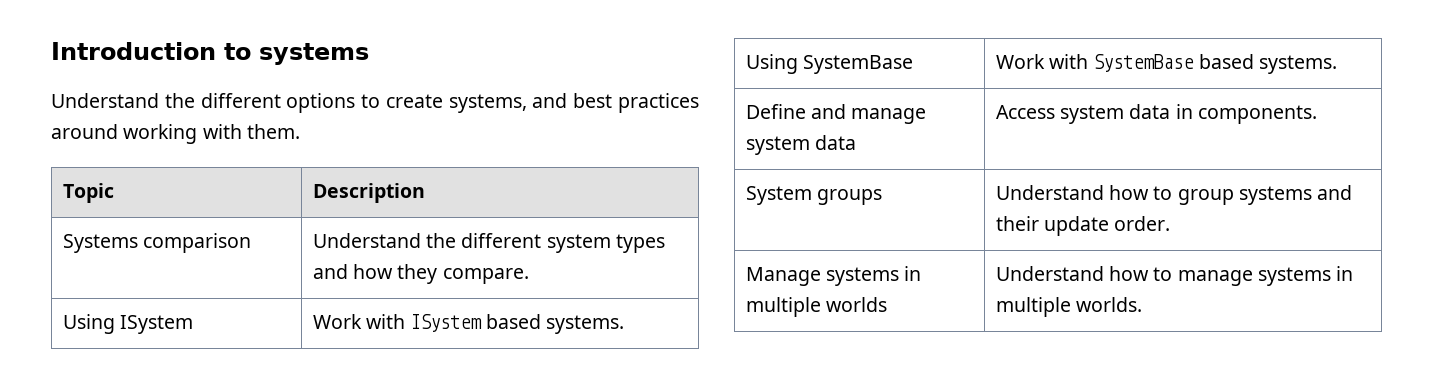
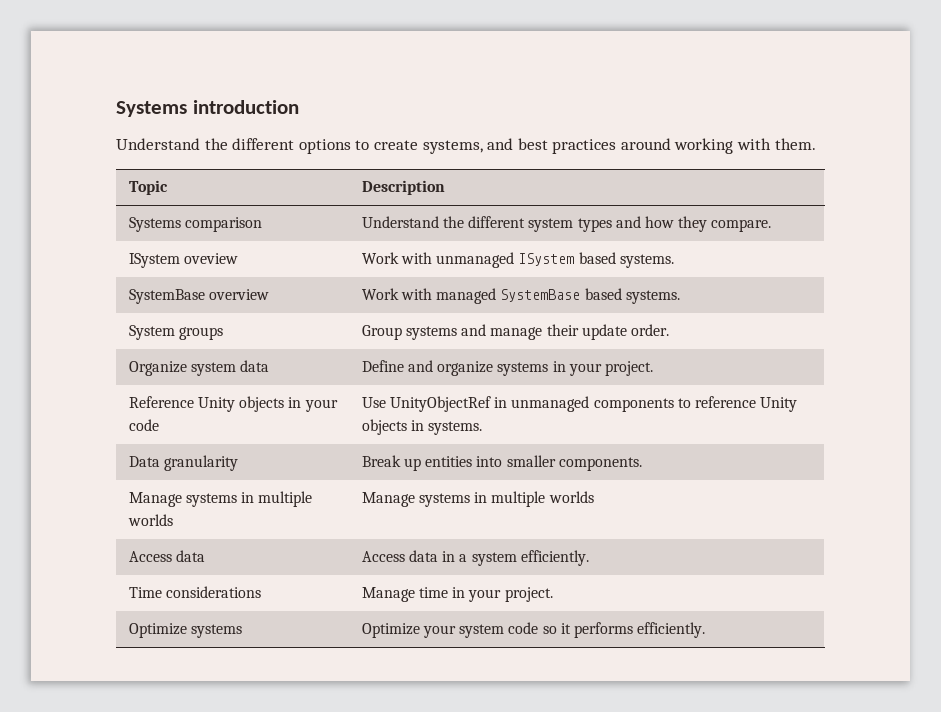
[51,42,369,65] Introduction to systems -> [116,100,299,117] Systems introduction
[62,314,193,334] [312,314,405,329] Using ISystem | Work with -> [128,253,239,268] [361,252,515,268] ISystem oveview | Work with unmanaged
[745,54,913,74] [995,54,1088,69] Using SystemBase | Work with -> [128,289,270,304] [361,288,497,304] SystemBase overview | Work with managed
[745,104,927,124] [745,135,856,155] [995,104,1317,124] [745,186,882,205] [995,185,1353,205] [995,216,1171,236] Define and manage system data | Access system data in components. // System groups | Understand how to group systems and their update order. -> [128,325,224,340] [361,324,669,340] [128,360,270,376] [361,360,653,376] [128,396,338,412] [128,419,159,431] [361,396,798,412] [361,419,483,435] [128,455,239,471] [361,455,642,471] System groups | Group systems and manage their update order. // Organize system data | Define and organize systems in your project. // Reference Unity objects in your code | Use UnityObjectRef in unmanaged components to reference Unity objects in systems. // Data granularity | Break up entities into smaller components.
[995,266,1354,286] [995,297,1142,317] Understand how to manage systems in multiple worlds. -> [361,491,594,507] [128,550,206,562] [361,550,589,566] [128,586,262,598] [361,587,553,602] [128,623,243,638] [361,622,706,638] Manage systems in multiple worlds // Access data | Access data in a system efficiently. // Time considerations | Manage time in your project. // Optimize systems | Optimize your system code so it performs efficiently.

